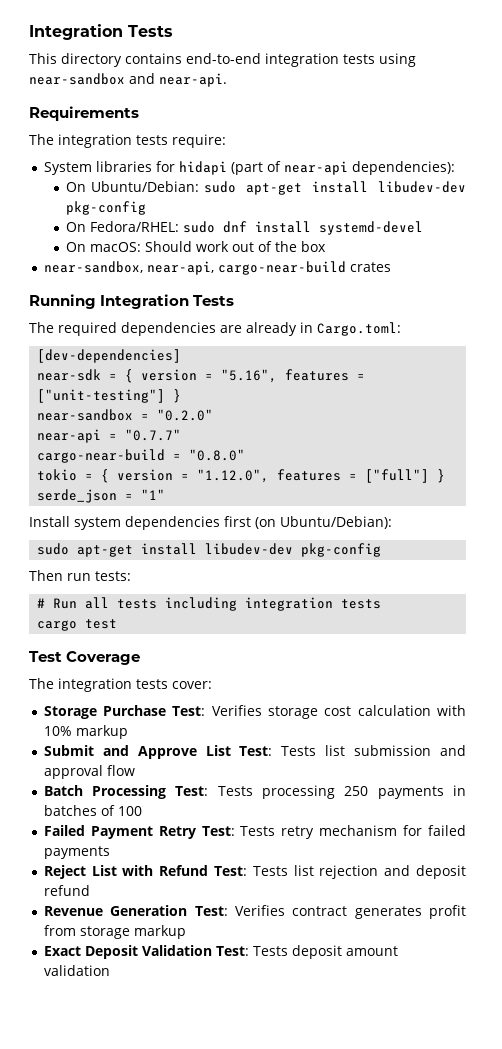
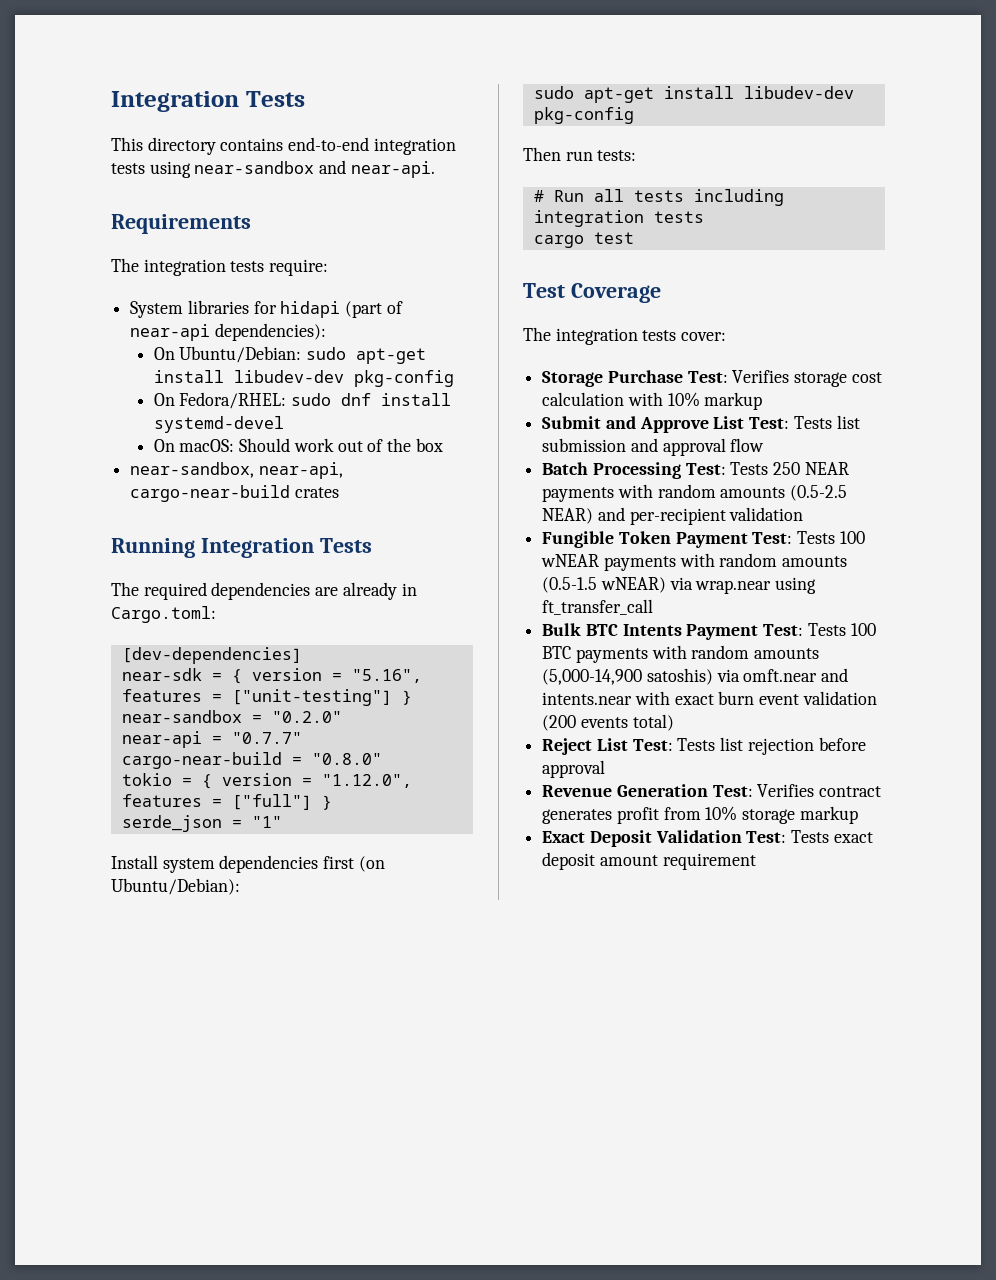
[262,785,466,799] [43,805,142,816] [43,825,467,839] [43,846,110,859] processing 250 payments in batches of 100 // Failed Payment Retry Test: Tests retry mechanism for failed payments -> [773,462,849,475] [542,484,848,502] [542,507,804,525] [542,531,865,548] [541,553,848,571] [542,577,817,594] [542,599,654,615] [542,623,876,640] [542,645,820,663] [542,668,849,685] [542,691,877,705] [542,714,674,731] 250 NEAR payments with random amounts (0.5-2.5 NEAR) and per-recipient validation // Fungible Token Payment Test: Tests 100 wNEAR payments with random amounts (0.5-1.5 wNEAR) via wrap.near using ft_transfer_call // Bulk BTC Intents Payment Test: Tests 100 BTC payments with random amounts (5,000-14,900 satoshis) via omft.near and intents.near with exact burn event validation (200 events total)
[122,865,209,876] with Refund -> (628, 744) none
[384,865,466,879] [43,885,90,896] and deposit refund -> [818,737,866,751] [542,760,606,778] before approval
(76, 930) none -> [705,806,738,821] 10%
(288, 951) none -> [833,832,873,843] exact
[43,965,110,976] validation -> [662,853,756,870] requirement

